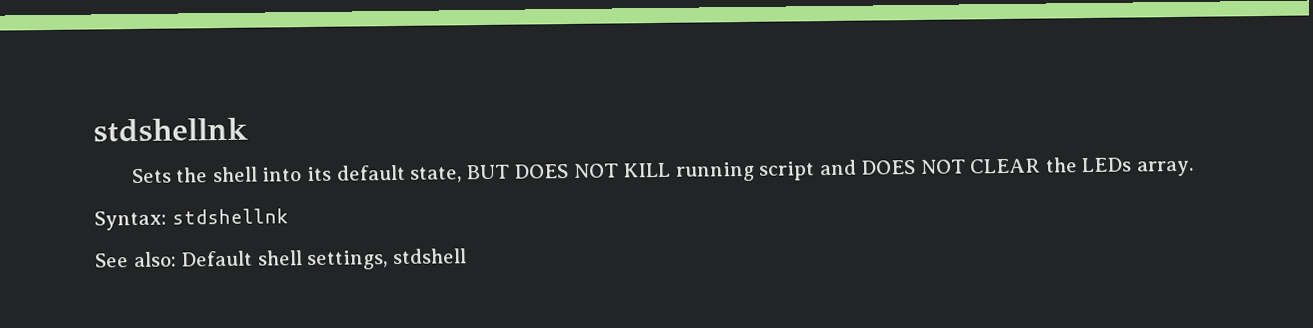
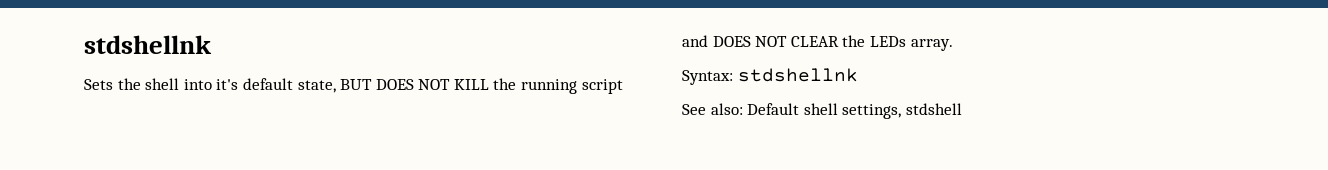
[306,166,332,182] its -> [216,79,239,90] it's
(672, 170) none -> [493,78,517,90] the

